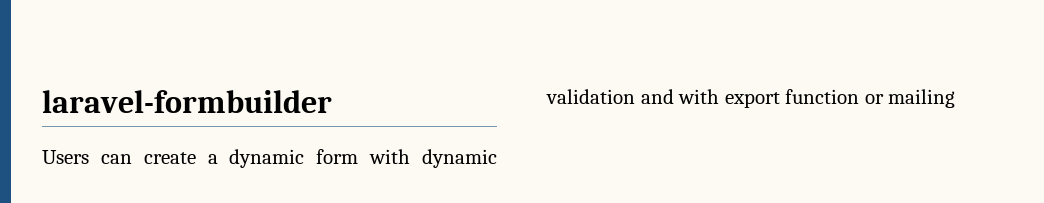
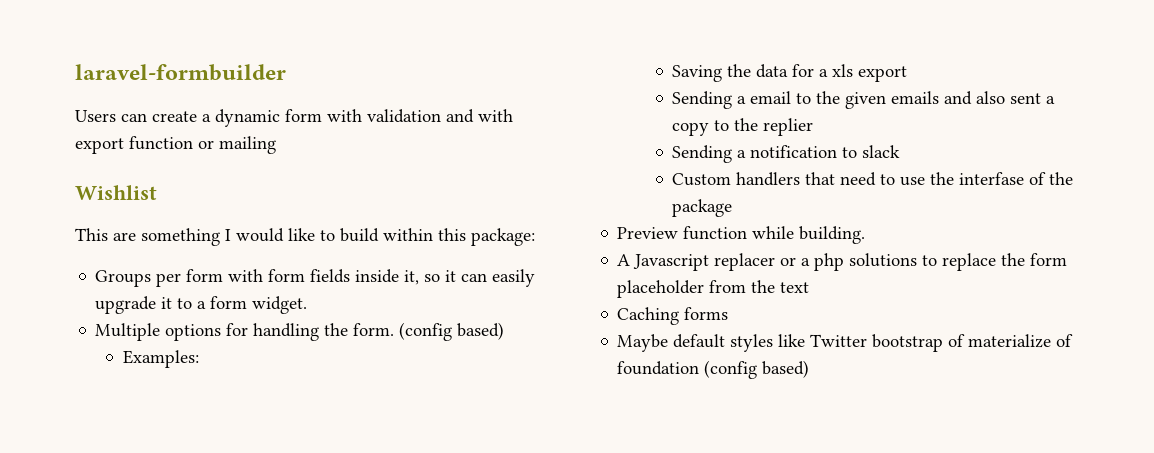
[421,149,497,168] dynamic -> (362, 115) none
(956, 98) none -> [75,185,157,200] [75,228,535,246] [95,269,536,287] [95,296,308,314] [95,322,505,341] [122,350,199,368] [672,64,908,82] [672,91,1056,109] [672,118,814,136] [672,145,901,163] [672,172,1074,186] [672,199,733,217] [617,226,866,244] [617,253,1068,271] [617,280,810,298] [617,307,729,325] [617,334,1074,352] [617,360,810,379] // Wishlist // This are something I would like to build within this package: // Groups per form with form fields inside it, so it can easily upgrade it to a form widget. // Multiple options for handling the form. (config based) // Examples: // Saving the data for a xls export // Sending a email to the given emails and also sent a copy to the replier // Sending a notification to slack // Custom handlers that need to use the interfase of the package // Preview function while building. // A Javascript replacer or a php solutions to replace the form placeholder from the text // Caching forms // Maybe default styles like Twitter bootstrap of materialize of foundation (config based)

